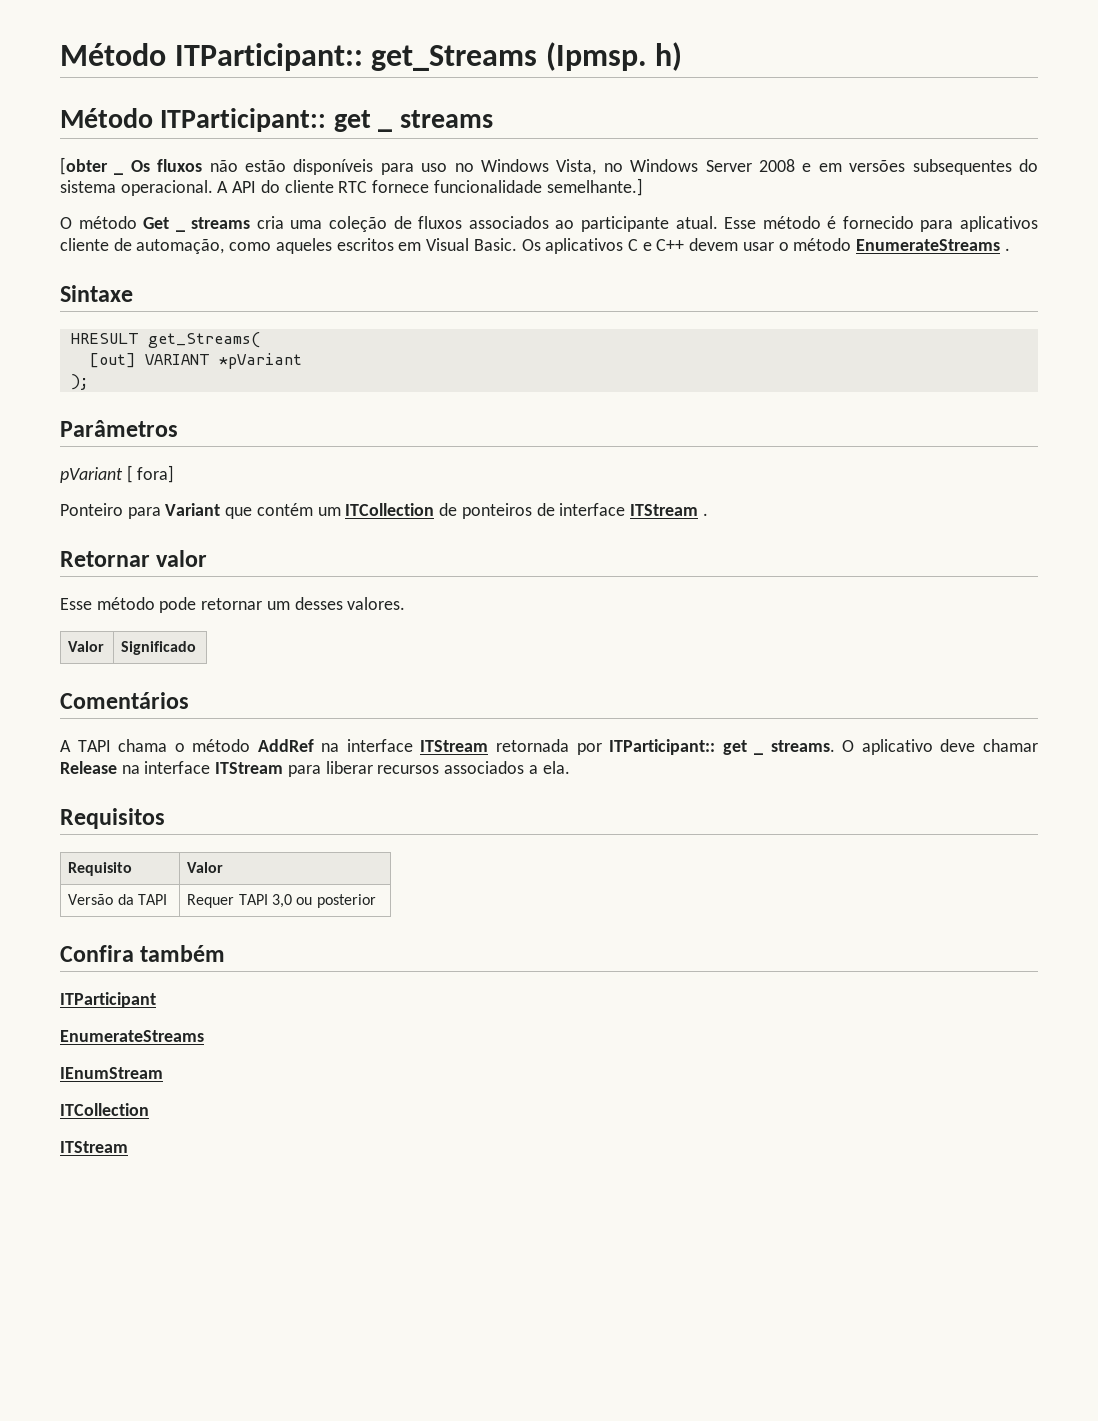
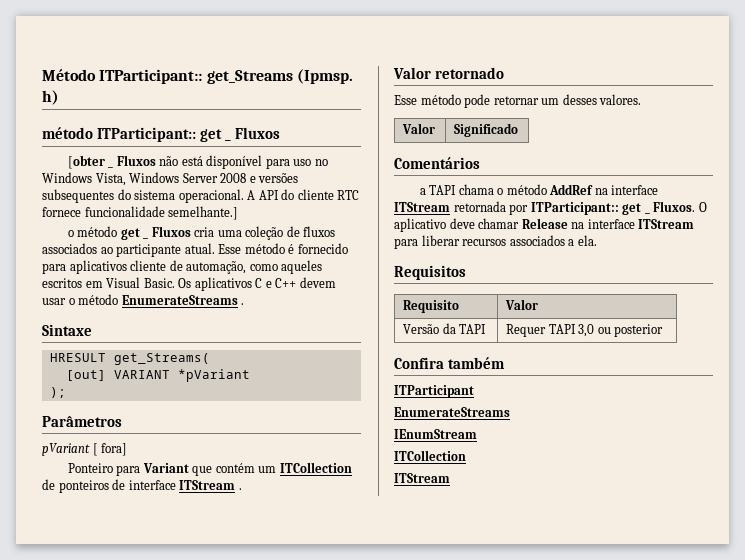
[60,108,393,132] [399,110,493,128] Método ITParticipant:: get _ streams -> [42,127,232,142] [235,127,281,139] método ITParticipant:: get _ Fluxos
[130,159,374,175] Os fluxos não estão disponíveis -> [116,155,263,169] Fluxos não está disponível
[603,163,623,172] no -> (126, 179) none
[818,163,842,172] em -> (256, 179) none
[60,216,170,229] [175,229,185,232] [191,217,251,229] O método Get _ streams -> [67,226,149,240] [151,226,191,237] o método get _ Fluxos
[60,550,208,567] Retornar valor -> [393,67,504,79] Valor retornado
[60,740,71,752] A -> [419,188,426,195] a
[770,740,835,752] streams. -> [653,201,696,212] Fluxos.

